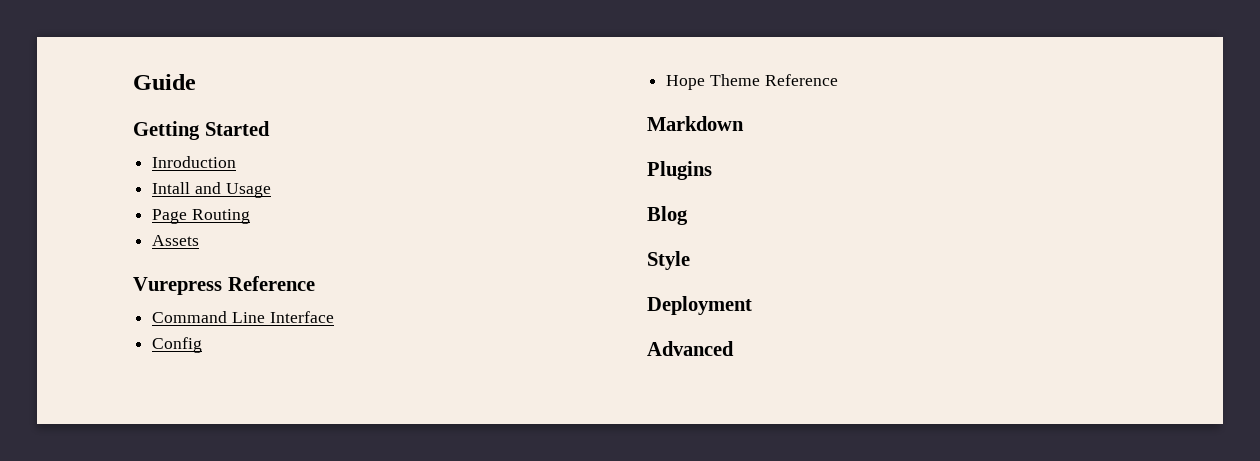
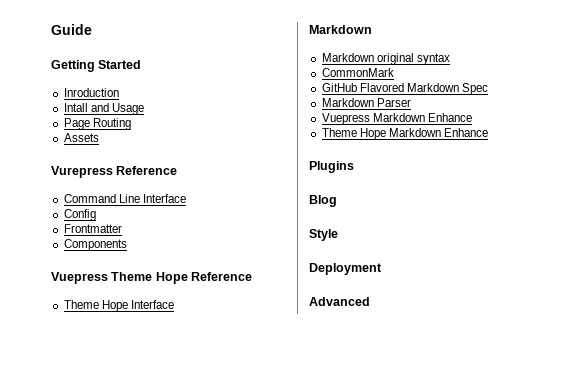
[666,74,838,90] [647,116,744,131] Hope Theme Reference // Markdown -> [63,224,122,233] [63,239,127,251] [51,272,253,284] [63,300,174,312] [309,25,372,34] [321,53,450,65] [321,68,394,77] [321,83,488,95] [321,98,411,107] [321,113,472,125] [321,128,488,140] Frontmatter // Components // Vuepress Theme Hope Reference // Theme Hope Interface // Markdown // Markdown original syntax // CommonMark // GitHub Flavored Markdown Spec // Markdown Parser // Vuepress Markdown Enhance // Theme Hope Markdown Enhance

